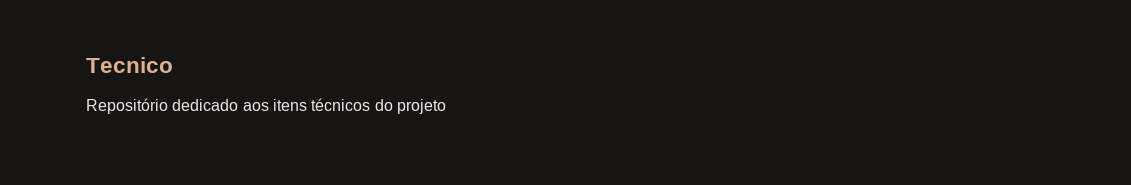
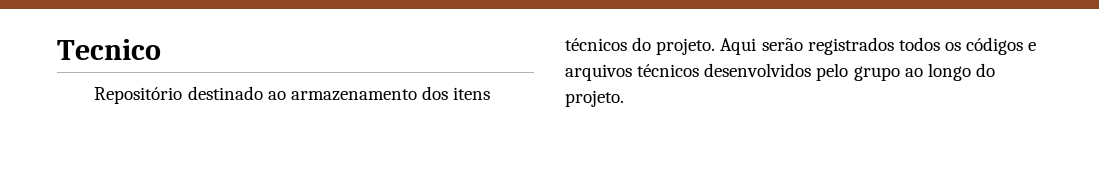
[172,98,446,114] dedicado aos itens técnicos do projeto -> [187,86,491,101] [565,37,1037,55] [565,63,995,81] [565,90,624,107] destinado ao armazenamento dos itens técnicos do projeto. Aqui serão registrados todos os códigos e arquivos técnicos desenvolvidos pelo grupo ao longo do projeto.

